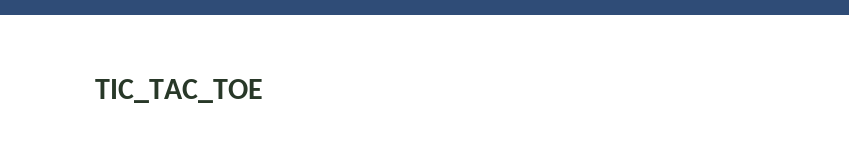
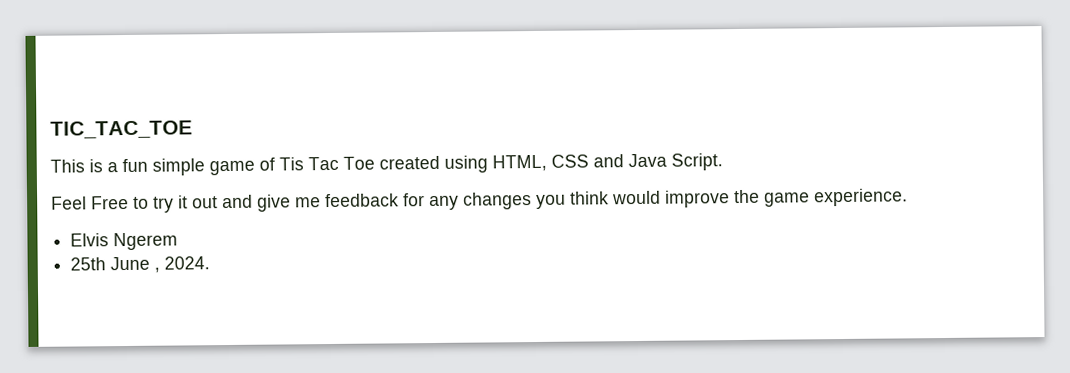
(263, 91) none -> [50,153,723,176] [51,188,908,213] [70,232,179,251] [70,256,211,273] // This is a fun simple game of Tis Tac Toe created using HTML, CSS and Java Script. // Feel Free to try it out and give me feedback for any changes you think would improve the game experience. // Elvis Ngerem // 25th June , 2024.

